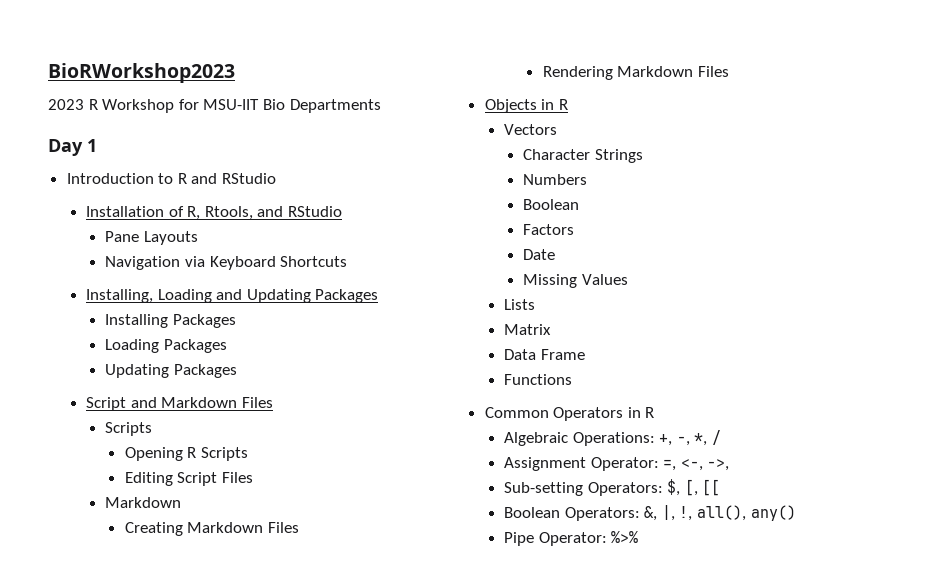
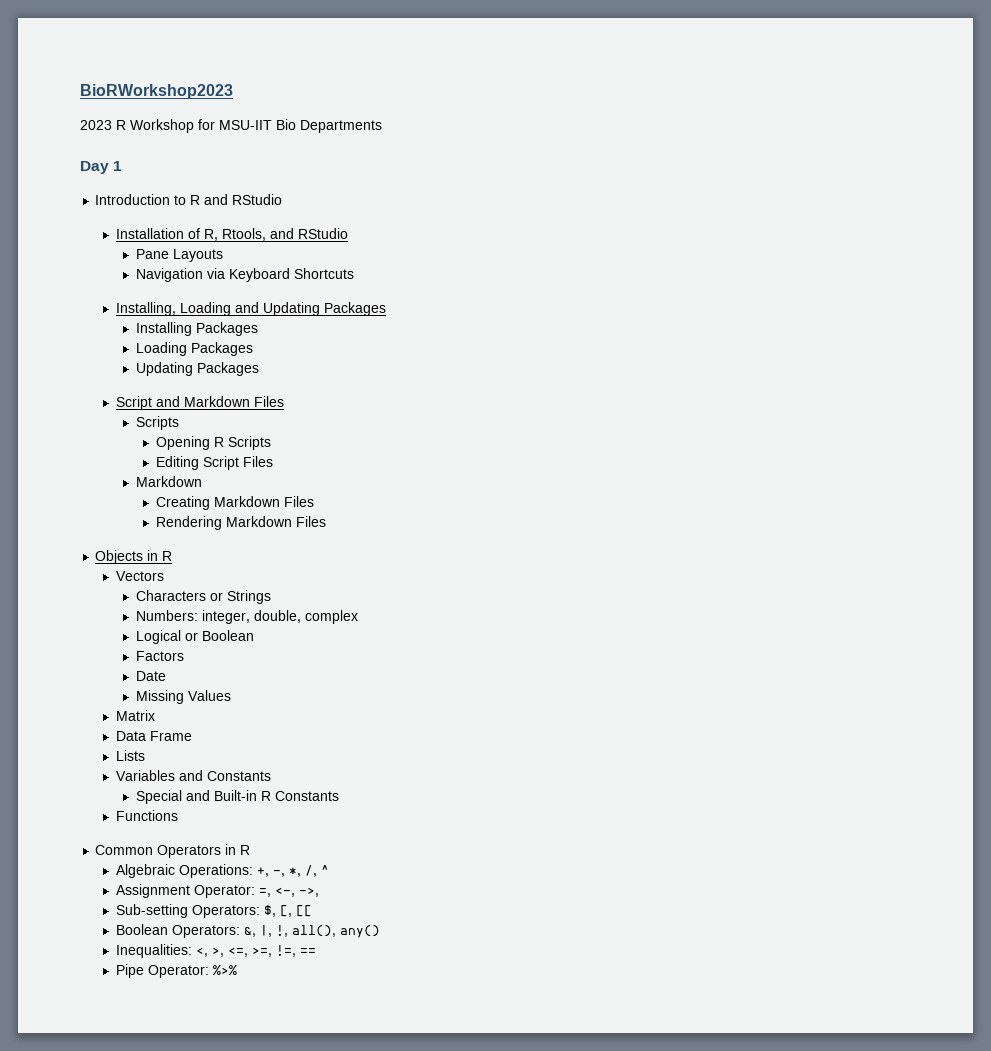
[523,149,591,160] Character -> [135,590,223,601] Characters or
[523,174,588,185] Numbers // -> [135,610,358,624] [135,630,198,644] Numbers: integer, double, complex // Logical or
[504,299,536,310] // Lists -> (231, 695) none
(585, 354) none -> [115,750,145,761] [115,770,271,781] [135,790,339,804] // Lists // Variables and Constants // Special and Built-in R Constants
[712,430,722,445] / -> [304,865,329,877] /, ^
(796, 513) none -> [115,944,316,958] // Inequalities: <, >, <=, >=, !=, ==

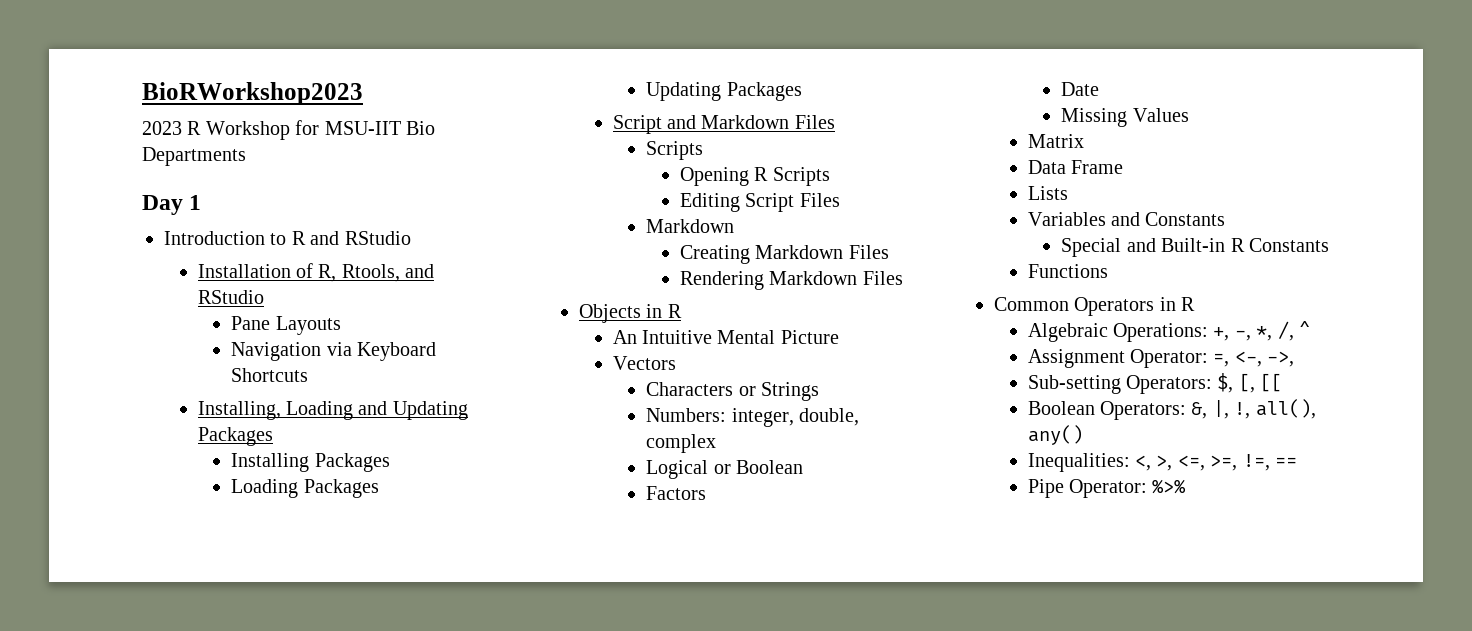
(173, 556) none -> [612,330,839,344] // An Intuitive Mental Picture

